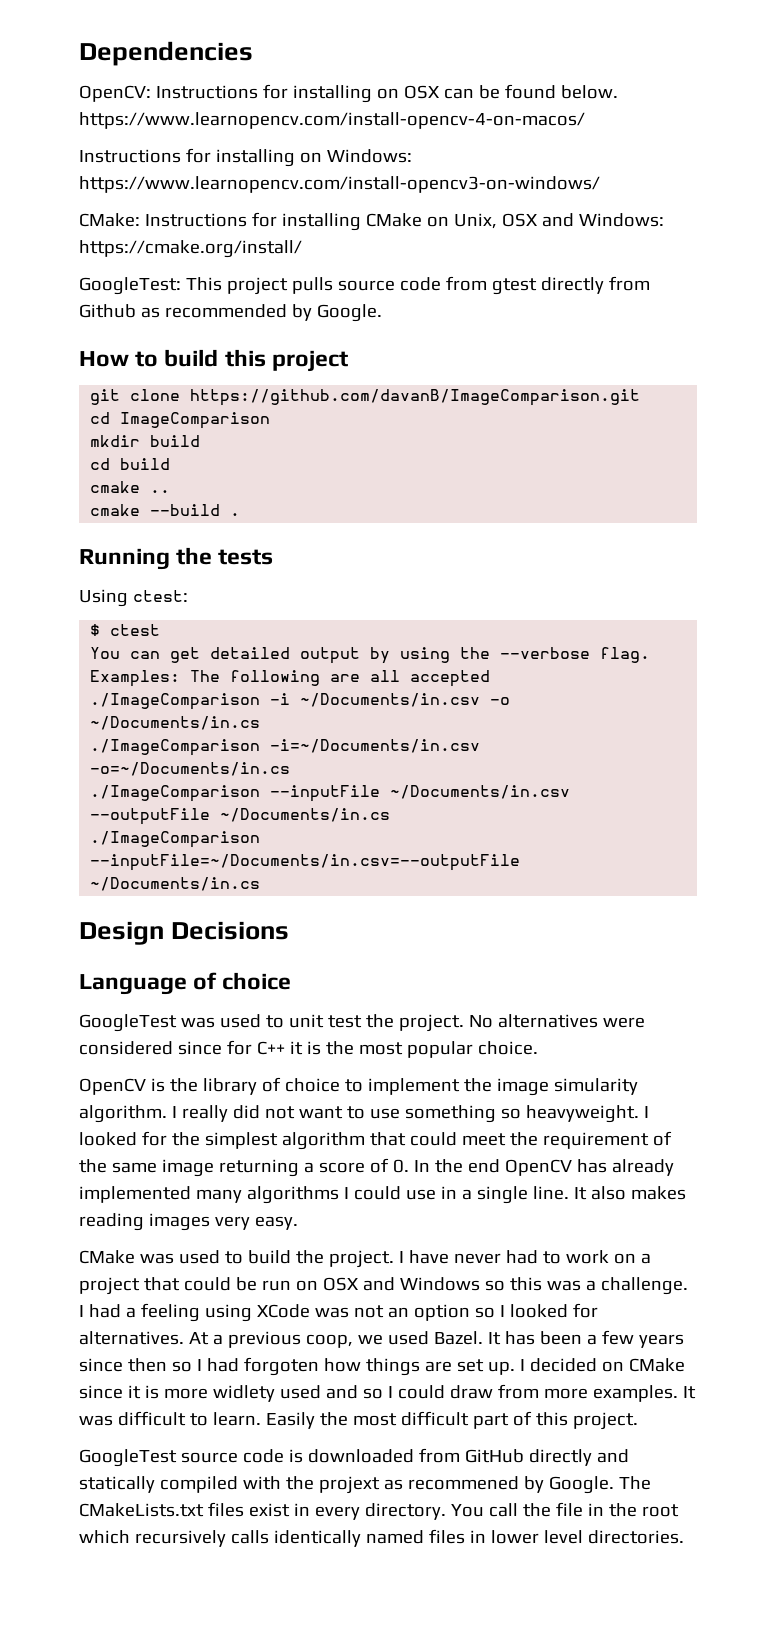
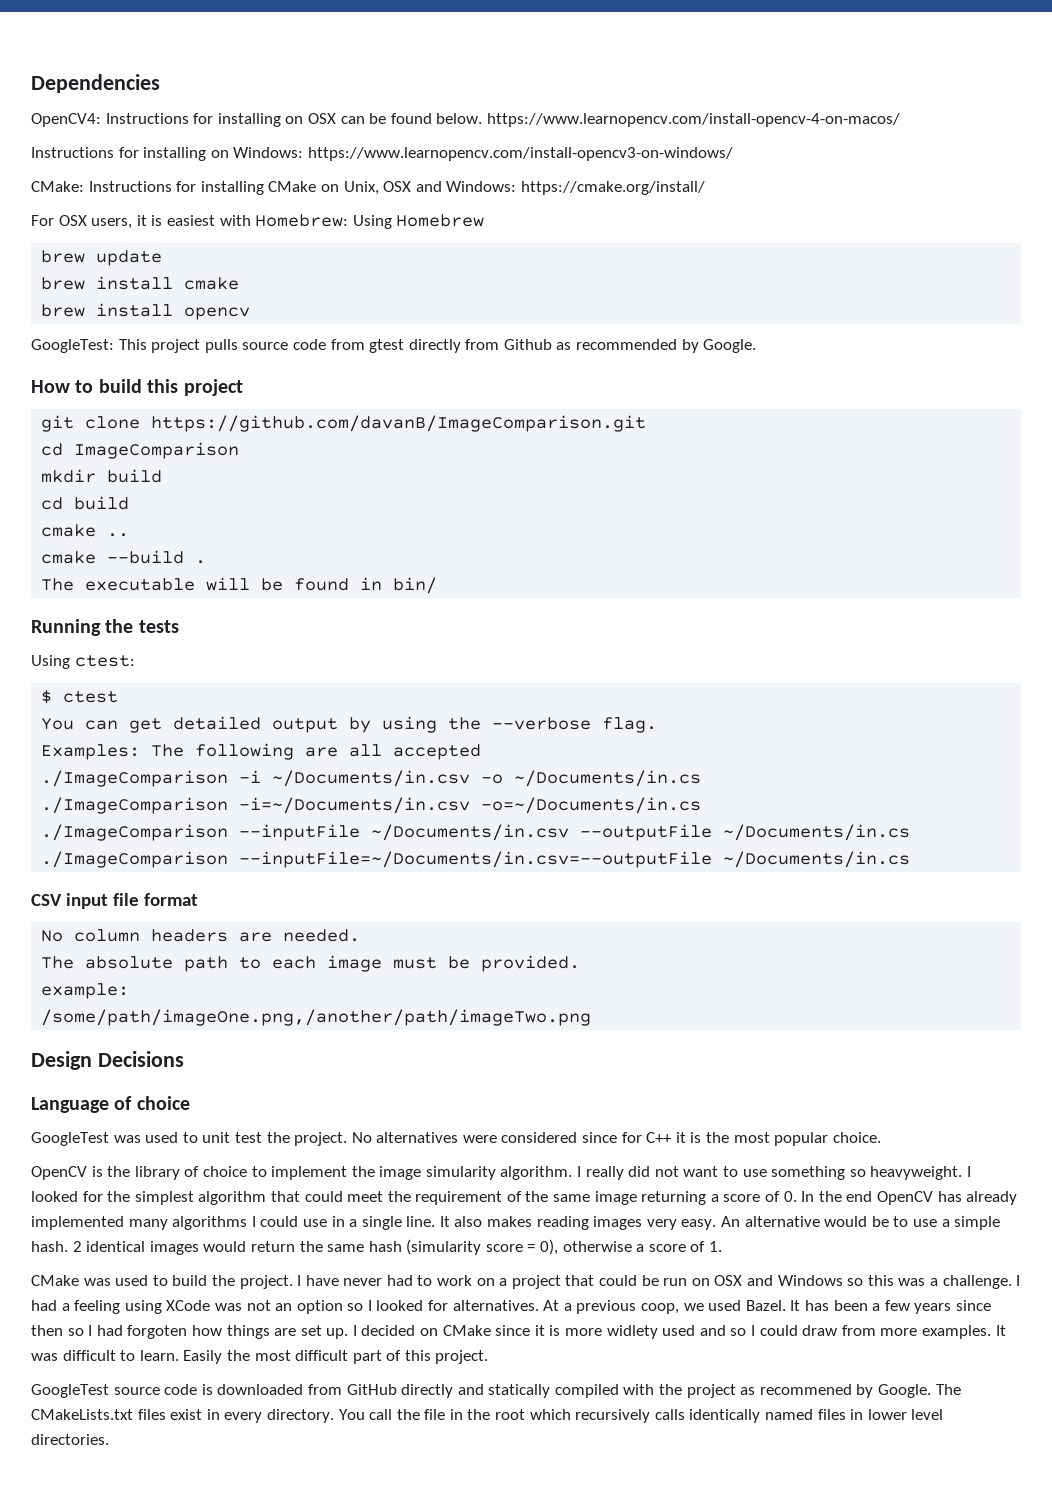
[79,85,151,102] OpenCV: -> [31,113,101,127] OpenCV4:
(302, 249) none -> [31,214,485,229] [41,250,163,266] [41,276,240,290] [41,303,251,320] // For OSX users, it is easiest with Homebrew: Using Homebrew // brew update // brew install cmake // brew install opencv
(241, 514) none -> [41,577,438,594] // The executable will be found in bin/
(261, 884) none -> [31,893,198,909] [41,929,361,942] [41,955,581,972] [41,983,130,999] [41,1009,592,1026] // CSV input file format // No column headers are needed. // The absolute path to each image must be provided. // example: // /some/path/imageOne.png,/another/path/imageTwo.png
(298, 1223) none -> [721,1216,1001,1230] [31,1239,723,1255] An alternative would be to use a simple hash. 2 identical images would return the same hash (simularity score = 0), otherwise a score of 1.
[318,1476,380,1494] projext -> [686,1384,736,1398] project

